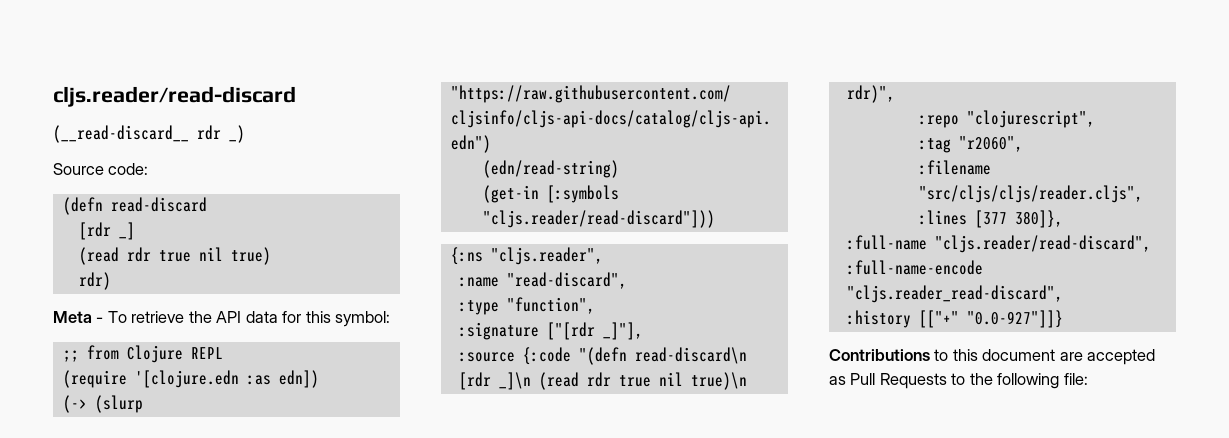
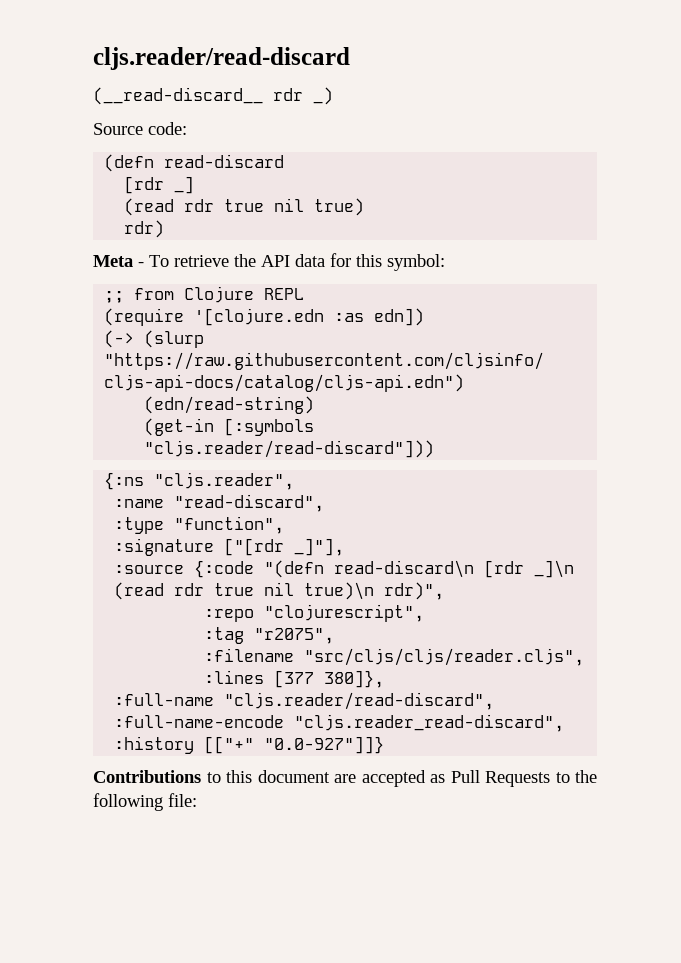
[958,136,1023,152] "r2060", -> [254,628,335,644] "r2075",

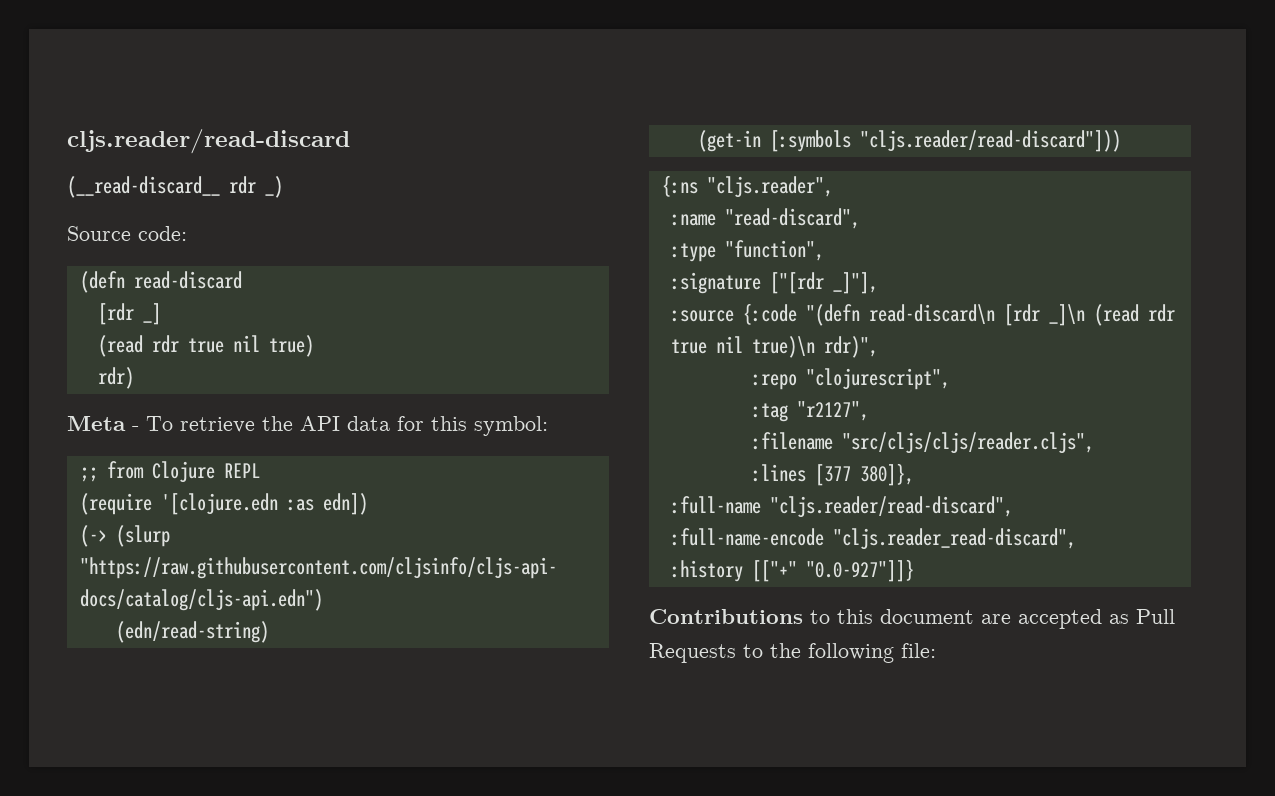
[254,628,335,644] "r2075", -> [796,401,869,421] "r2127",

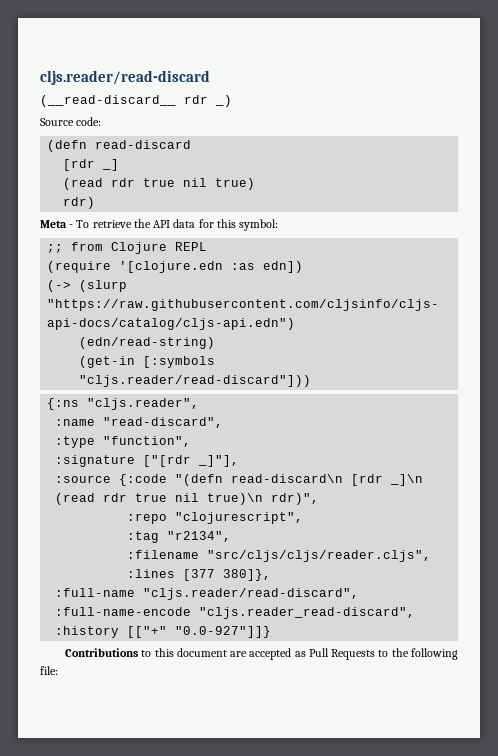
[796,401,869,421] "r2127", -> [167,531,232,542] "r2134",

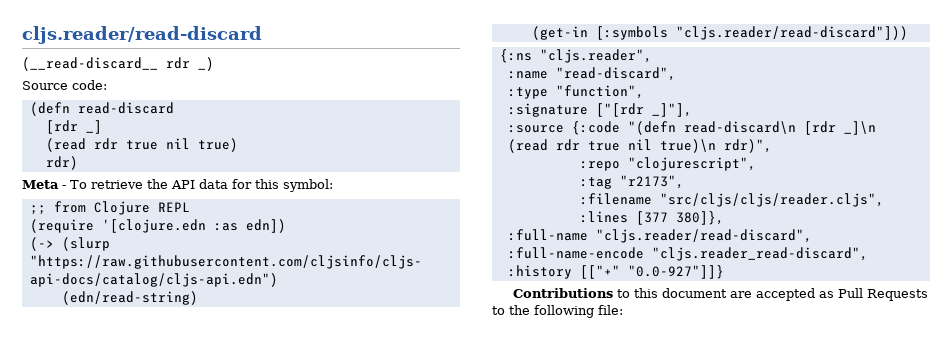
[167,531,232,542] "r2134", -> [619,175,684,189] "r2173",

